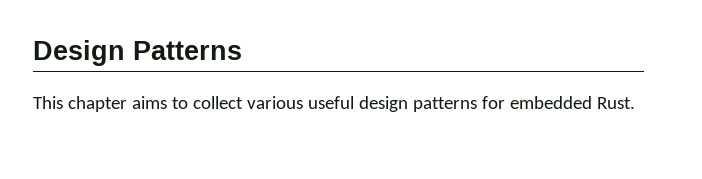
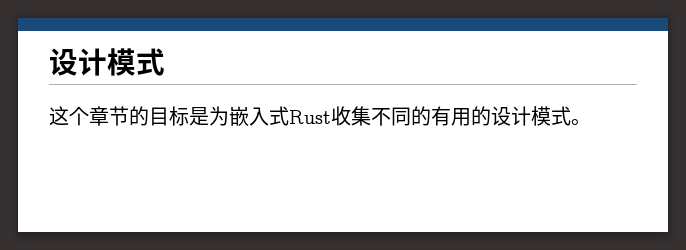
[33,40,242,66] [33,96,635,112] Design Patterns // This chapter aims to collect various useful design patterns for embedded Rust. -> [49,48,165,76] [49,106,591,126] 设计模式 // 这个章节的目标是为嵌入式Rust收集不同的有用的设计模式。

